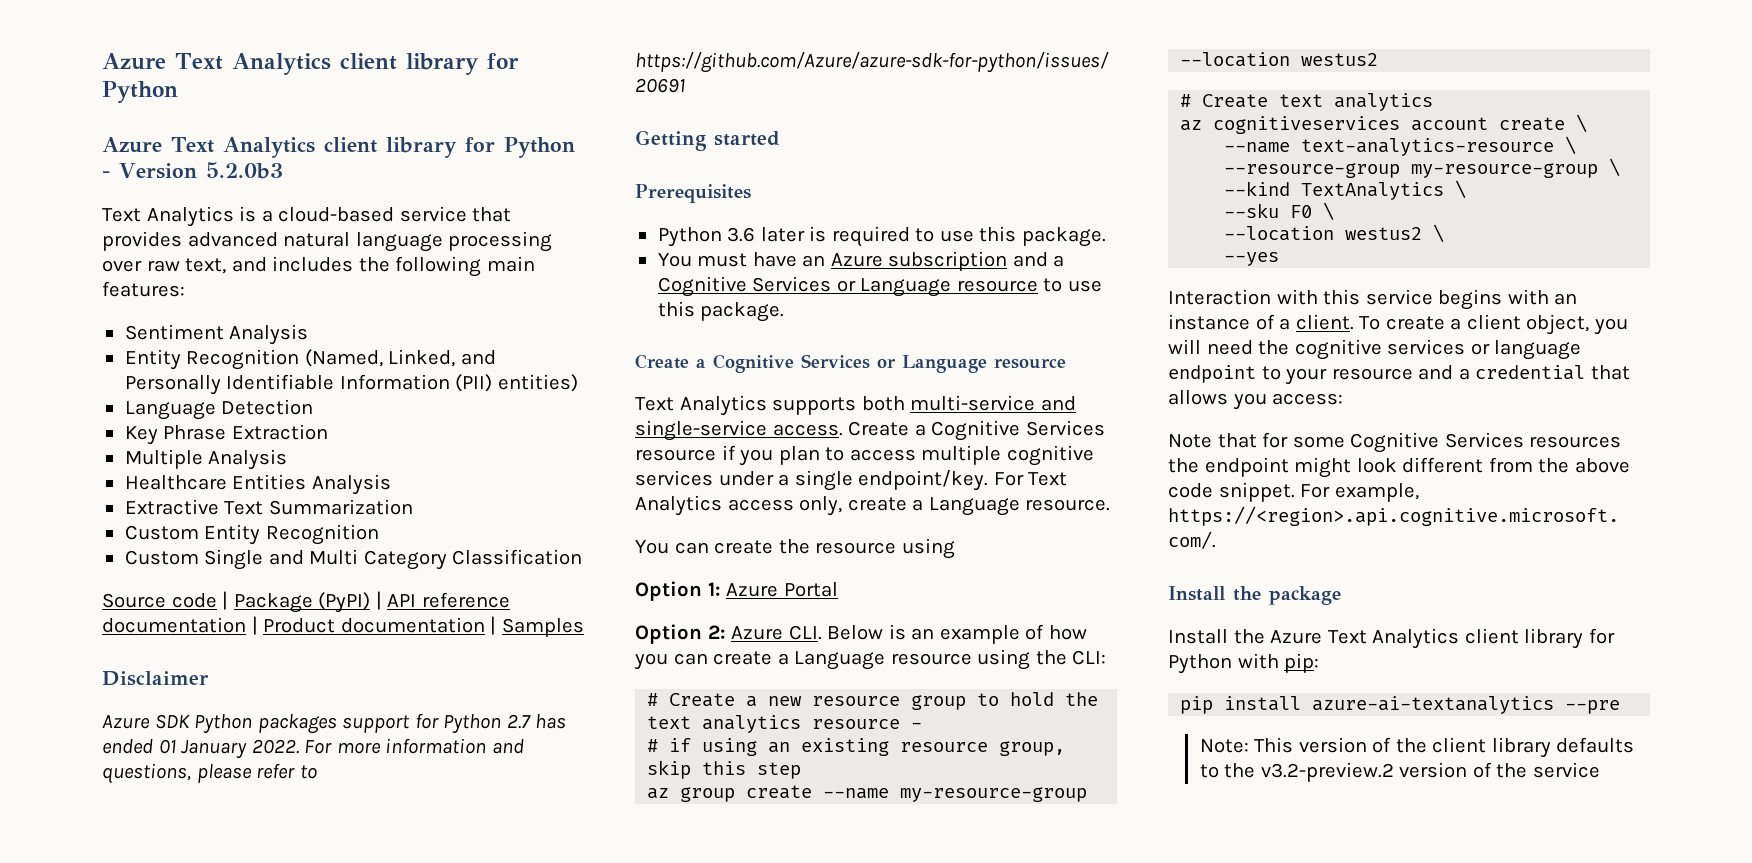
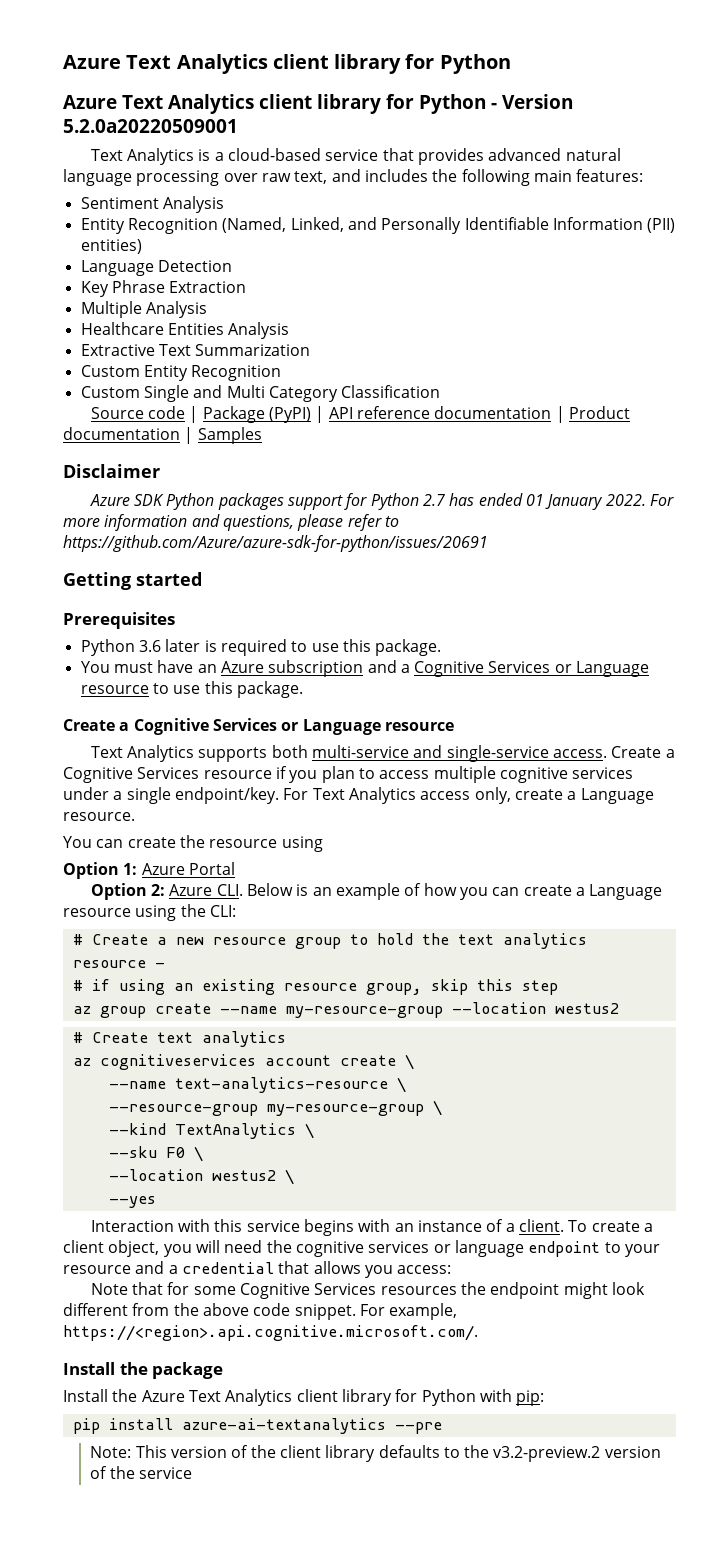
[205,162,283,179] 5.2.0b3 -> [63,119,238,133] 5.2.0a20220509001

